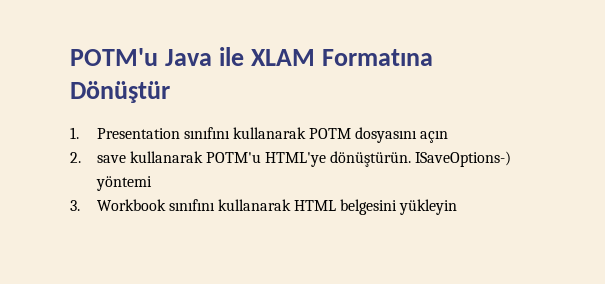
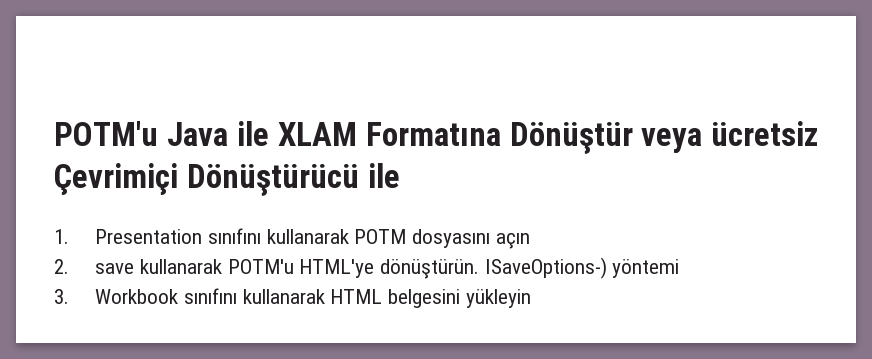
(170, 92) none -> [641,121,819,153] [54,163,400,196] veya ücretsiz Çevrimiçi Dönüştürücü ile

